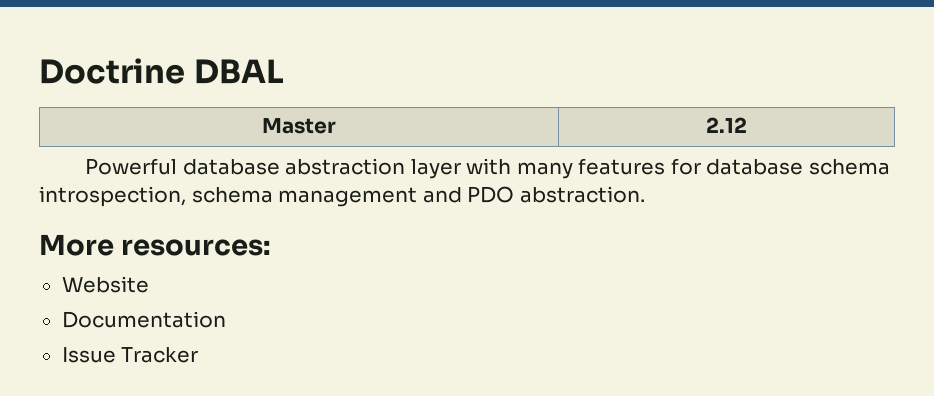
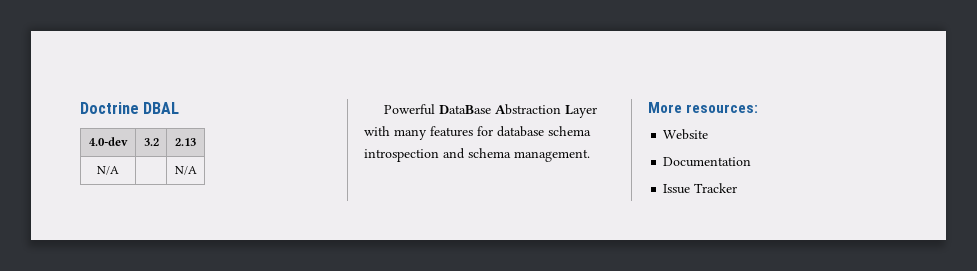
[262,118,336,134] [706,117,747,133] [85,158,461,179] Master | 2.12 // Powerful database abstraction layer -> [88,137,128,146] [143,138,159,146] [175,138,196,146] [97,166,119,175] [174,166,197,175] [384,104,598,118] 4.0-dev | 3.2 | 2.13 // N/A | | N/A // Powerful DataBase Abstraction Layer
[39,186,645,207] introspection, schema management and PDO abstraction. -> [364,148,590,162] introspection and schema management.

